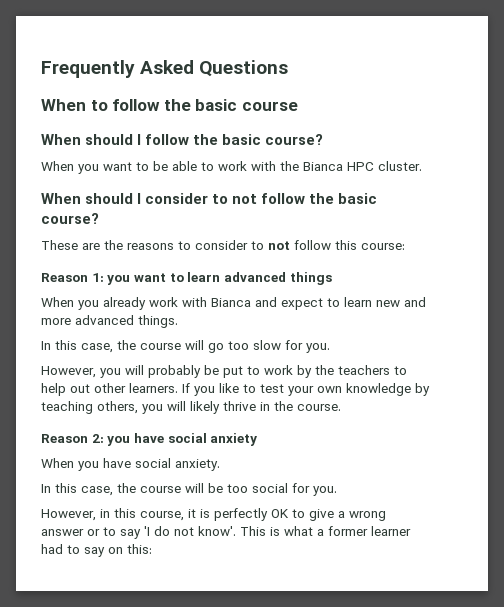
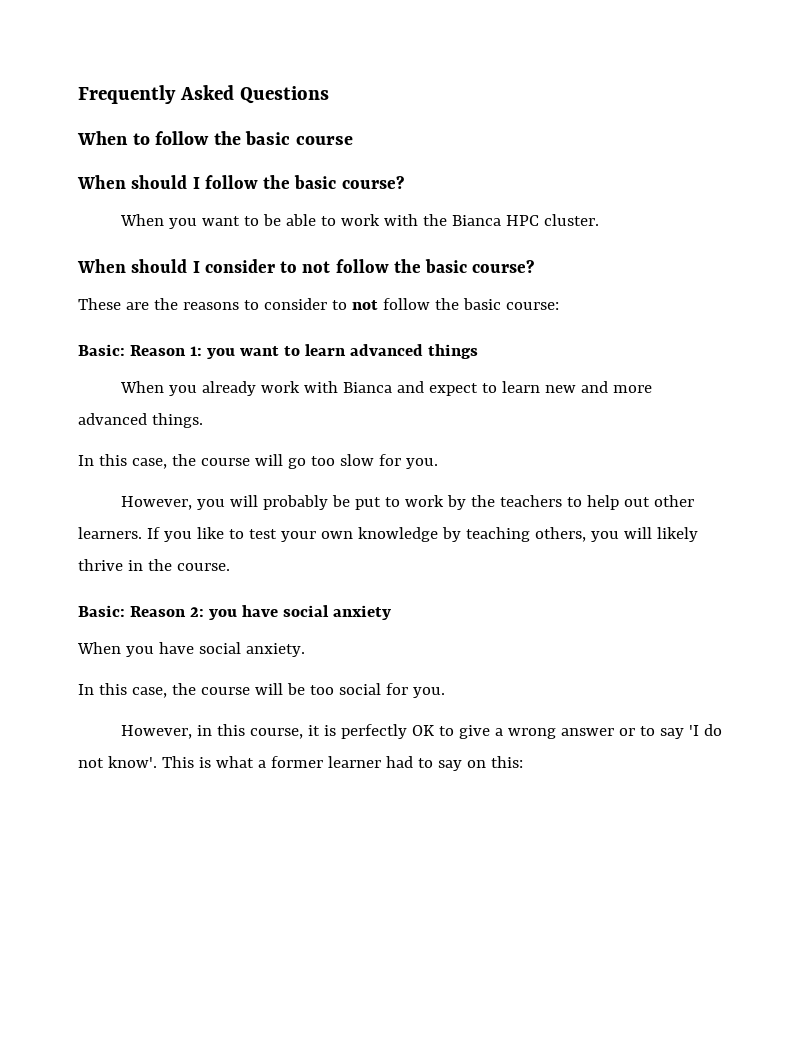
[335,240,357,250] this -> [434,298,501,310] the basic
(405, 246) none -> [78,344,125,356] Basic:
(341, 407) none -> [78,605,125,617] Basic:

